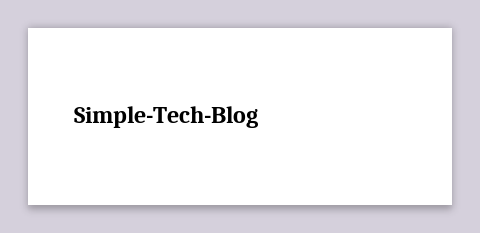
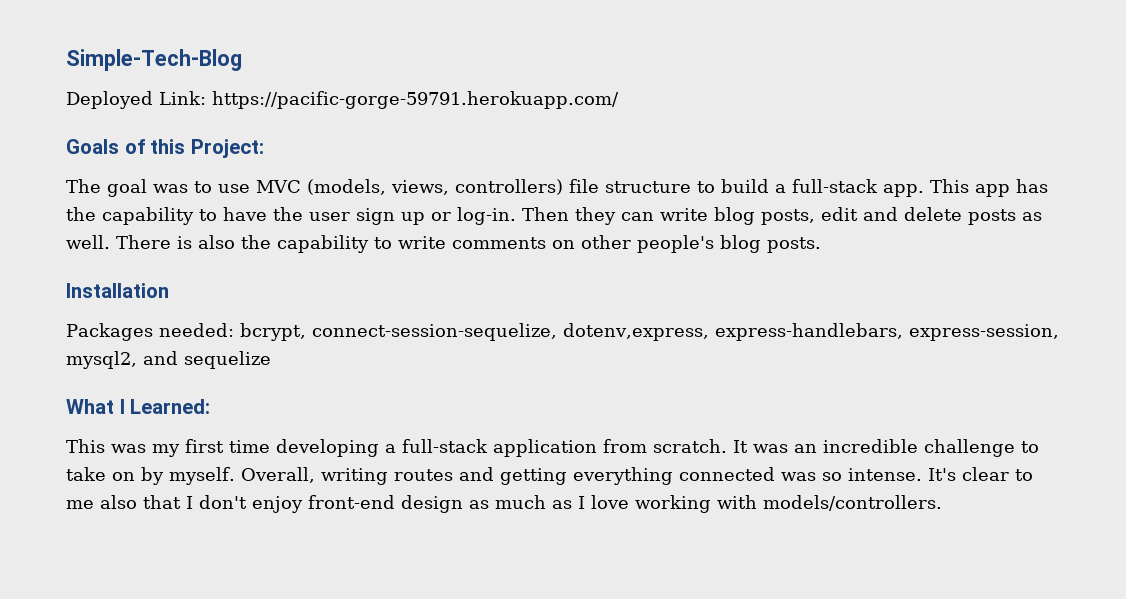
(258, 117) none -> [66,91,619,109] [66,139,264,158] [66,179,1048,197] [66,207,1042,225] [66,235,821,253] [66,283,169,298] [66,323,1059,341] [66,351,271,369] [66,399,211,414] [66,439,1039,457] [66,467,1033,485] [66,495,942,513] // Deployed Link: https://pacific-gorge-59791.herokuapp.com/ // Goals of this Project: // The goal was to use MVC (models, views, controllers) file structure to build a full-stack app. This app has the capability to have the user sign up or log-in. Then they can write blog posts, edit and delete posts as well. There is also the capability to write comments on other people's blog posts. // Installation // Packages needed: bcrypt, connect-session-sequelize, dotenv,express, express-handlebars, express-session, mysql2, and sequelize // What I Learned: // This was my first time developing a full-stack application from scratch. It was an incredible challenge to take on by myself. Overall, writing routes and getting everything connected was so intense. It's clear to me also that I don't enjoy front-end design as much as I love working with models/controllers.

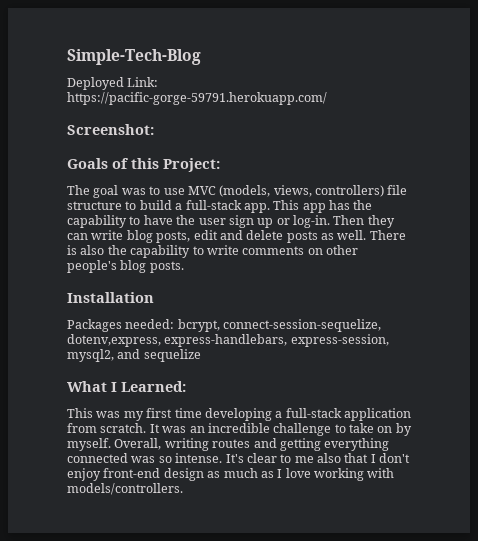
(619, 100) none -> [67,124,154,135] // Screenshot:

